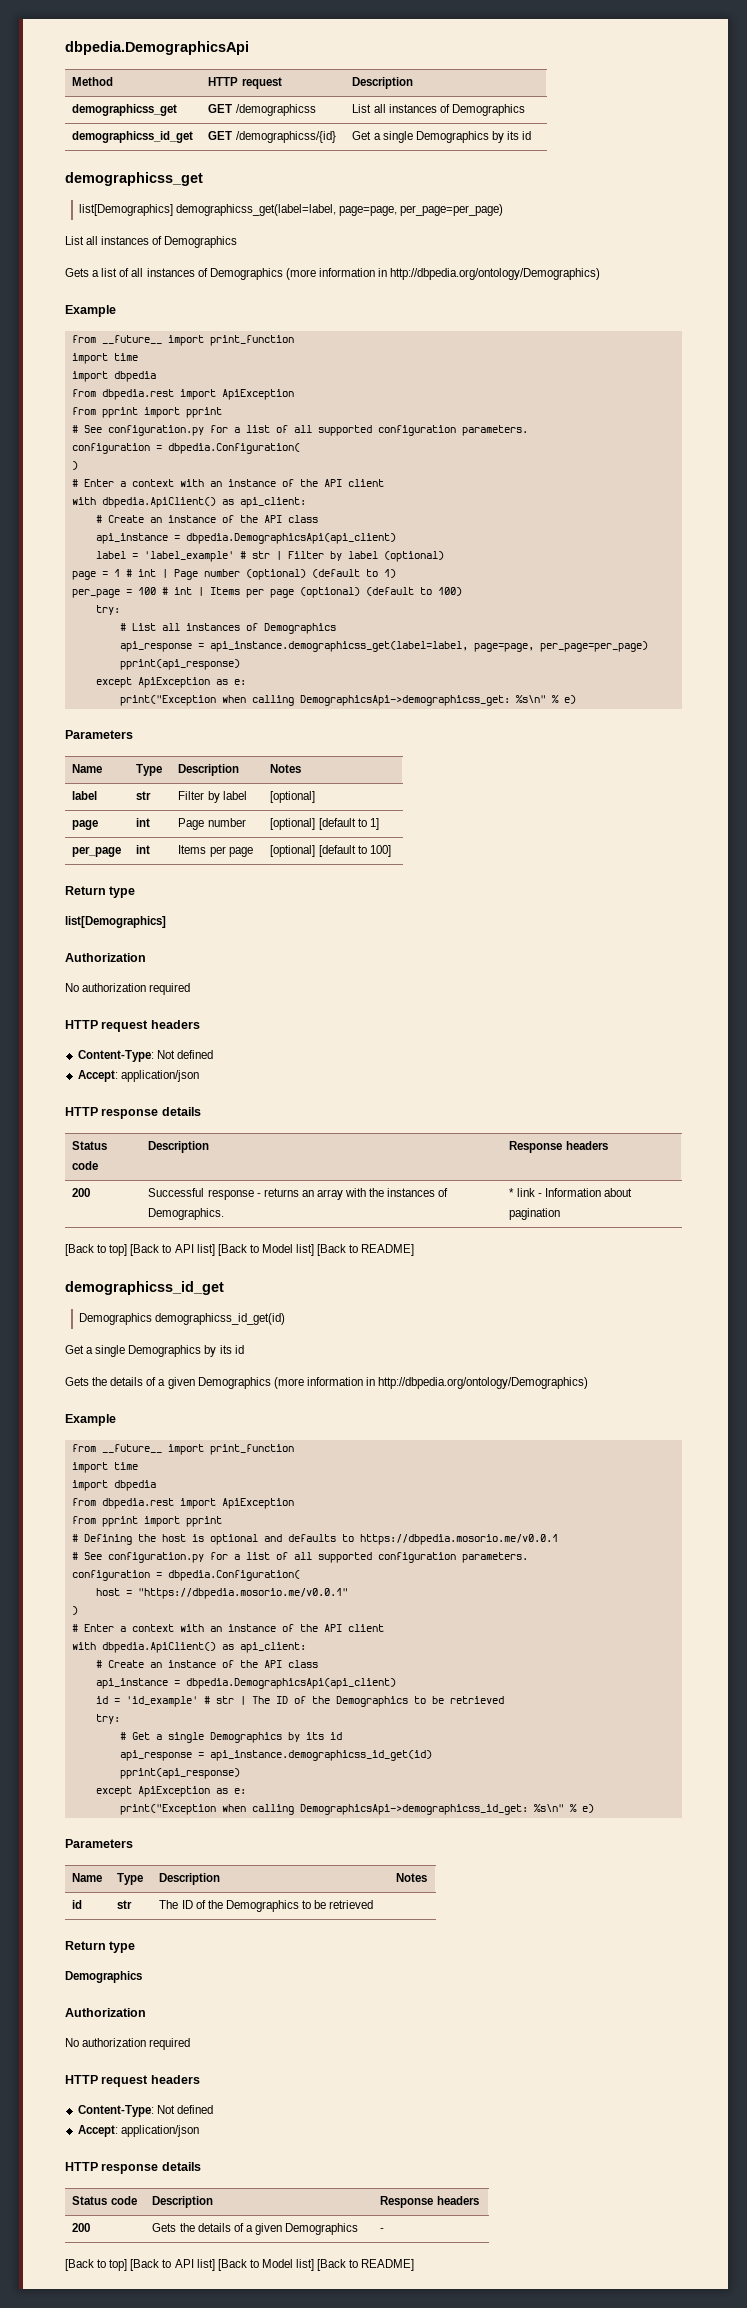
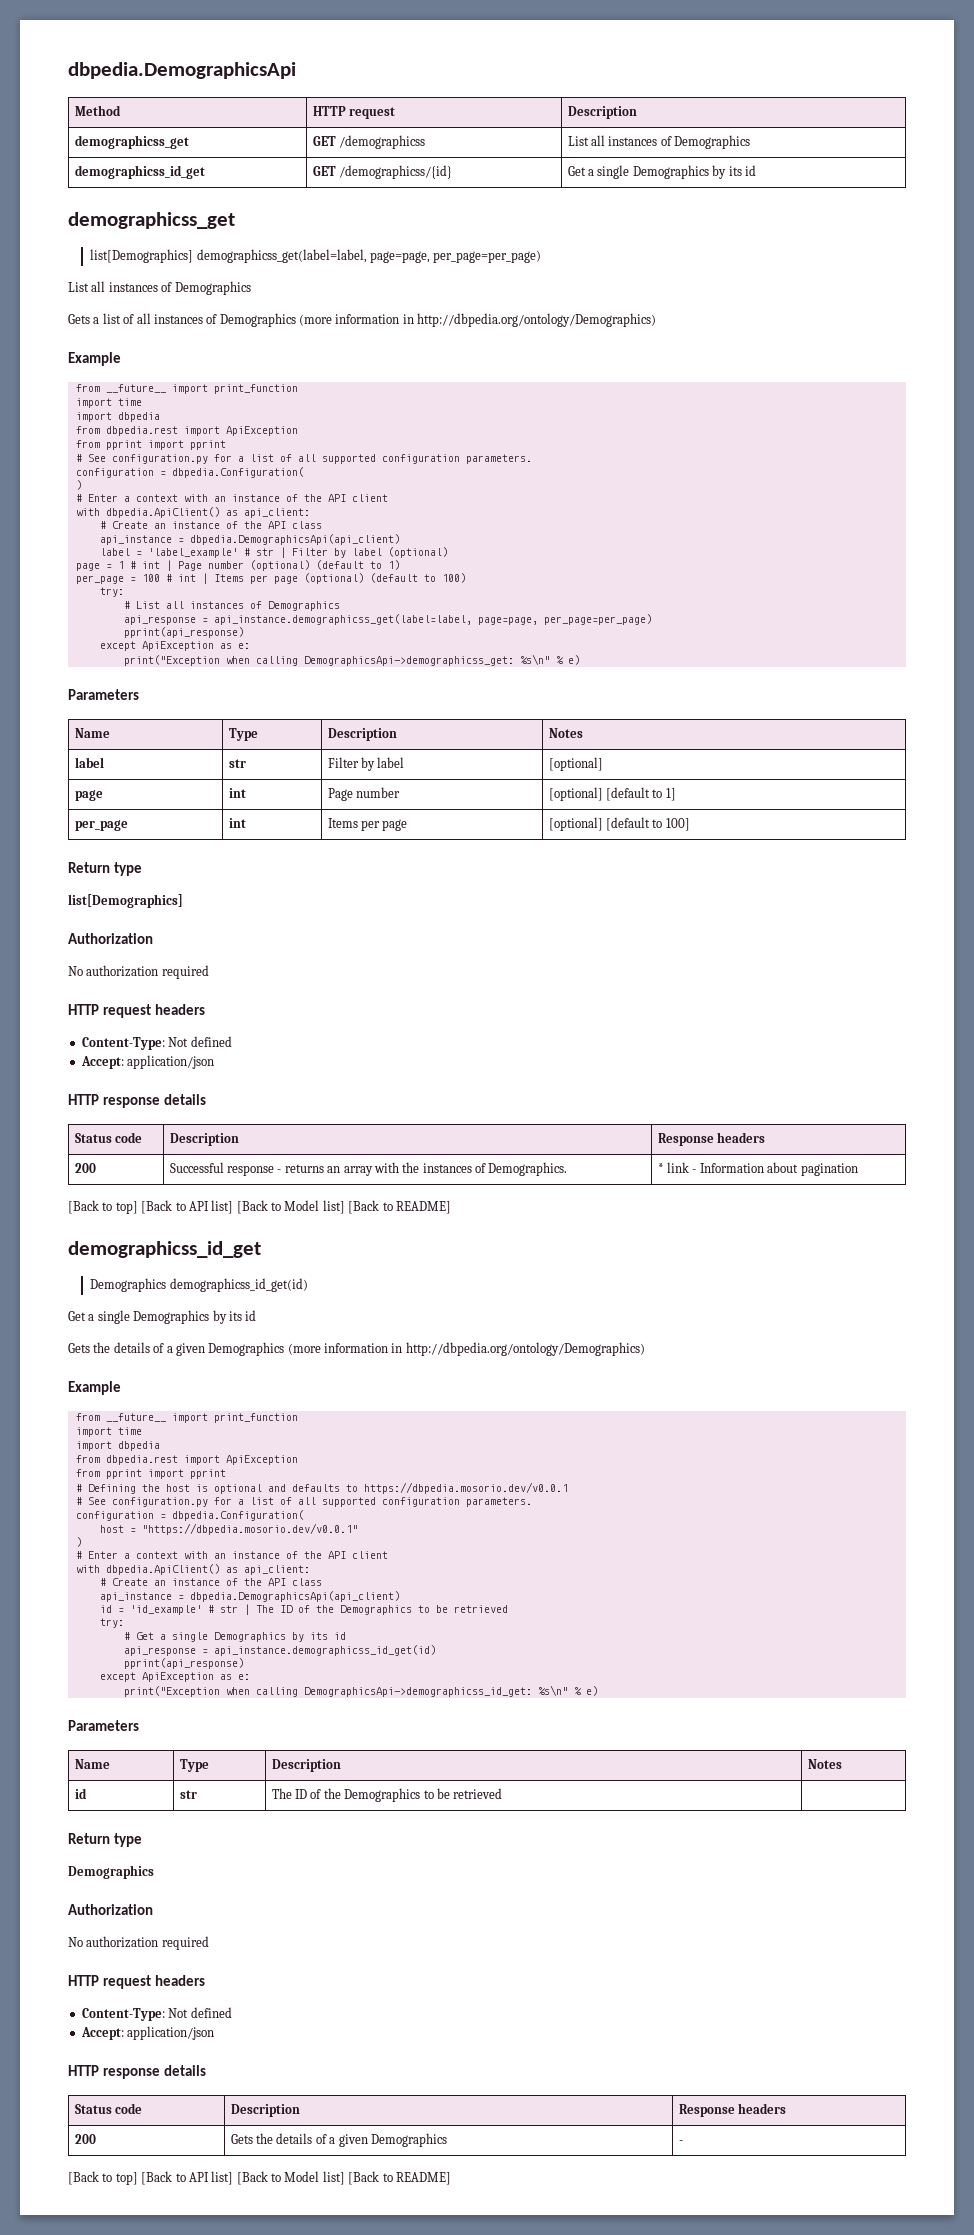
[359,1534,558,1545] https://dbpedia.mosorio.me/v0.0.1 -> [363,1482,568,1494] https://dbpedia.mosorio.dev/v0.0.1
[137,1588,348,1599] "https://dbpedia.mosorio.me/v0.0.1" -> [141,1523,358,1535] "https://dbpedia.mosorio.dev/v0.0.1"

